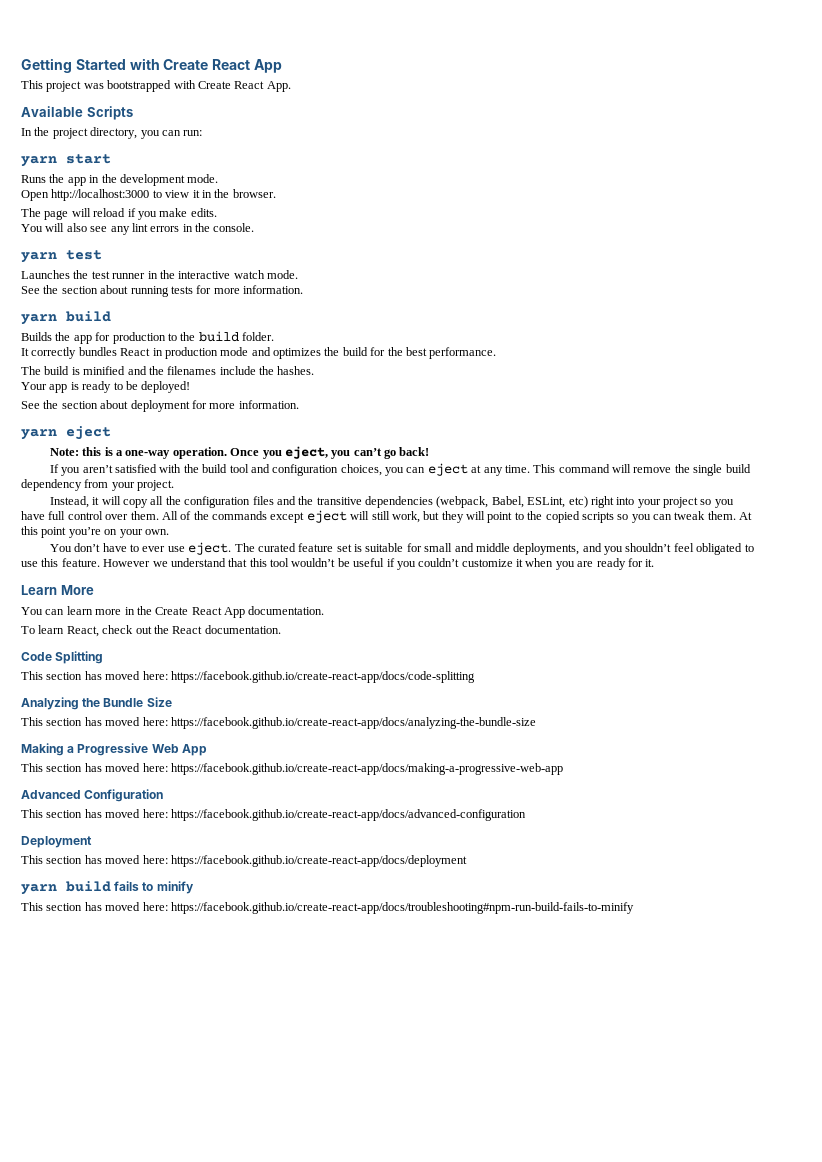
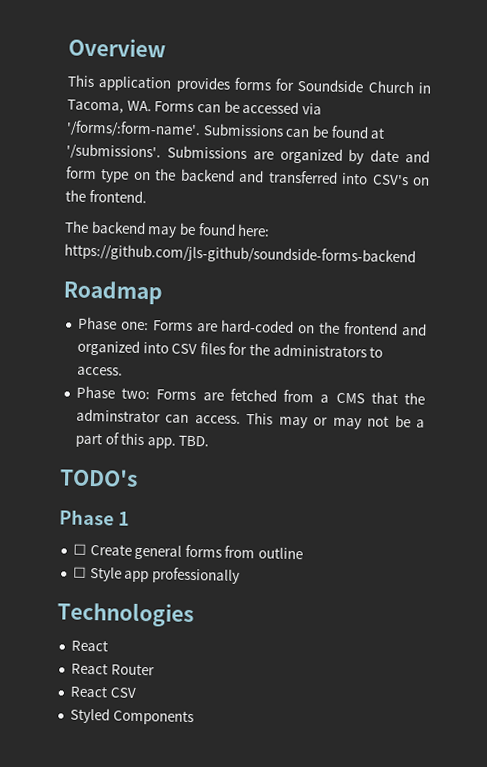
[21,58,282,73] [21,80,291,92] [21,106,133,120] [21,127,203,139] [21,154,111,167] [21,174,219,186] [21,189,276,201] [21,208,217,220] [21,223,255,235] [21,250,102,263] [21,270,298,279] [21,285,303,297] [21,311,111,325] [21,331,274,344] [21,347,497,359] [21,366,315,375] [21,381,191,393] [21,400,299,412] [21,426,111,440] [49,446,430,459] [49,463,751,476] [21,479,175,491] [49,496,734,508] [21,510,753,523] [21,526,169,538] [49,542,754,555] [21,558,655,570] [21,585,94,595] [21,606,325,618] [21,625,281,637] [21,651,104,664] [21,671,475,683] [21,697,172,710] [21,717,536,729] [21,743,207,756] [21,763,563,775] [21,789,164,802] [21,809,526,821] [21,836,92,848] [21,855,467,867] [21,881,194,895] [21,902,634,914] Getting Started with Create React App // This project was bootstrapped with Create React App. // Available Scripts // In the project directory, you can run: // yarn start // Runs the app in the development mode. // Open http://localhost:3000 to view it in the browser. // The page will reload if you make edits. // You will also see any lint errors in the console. // yarn test // Launches the test runner in the interactive watch mode. // See the section about running tests for more information. // yarn build // Builds the app for production to the build folder. // It correctly bundles React in production mode and optimizes the build for the best performance. // The build is minified and the filenames include the hashes. // Your app is ready to be deployed! // See the section about deployment for more information. // yarn eject // Note: this is a one-way operation. Once you eject, you can’t go back! // If you aren’t satisfied with the build tool and configuration choices, you can eject at any time. This command will remove the single build dependency from your project. // Instead, it will copy all the configuration files and the transitive dependencies (webpack, Babel, ESLint, etc) right into your project so you have full control over them. All of the commands except eject will still work, but they will point to the copied scripts so you can tweak them. At this point you’re on your own. // You don’t have to ever use eject. The curated feature set is suitable for small and middle deployments, and you shouldn’t feel obligated to use this feature. However we understand that this tool wouldn’t be useful if you couldn’t customize it when you are ready for it. // Learn More // You can learn more in the Create React App documentation. // To learn React, check out the React documentation. // Code Splitting // This section has moved here: https://facebook.github.io/create-react-app/docs/code-splitting // Analyzing the Bundle Size // This section has moved here: https://facebook.github.io/create-react-app/docs/analyzing-the-bundle-size // Making a Progressive Web App // This section has moved here: https://facebook.github.io/create-react-app/docs/making-a-progressive-web-app // Advanced Configuration // This section has moved here: https://facebook.github.io/create-react-app/docs/advanced-configuration // Deployment // This section has moved here: https://facebook.github.io/create-react-app/docs/deployment // yarn build fails to minify // This section has moved here: https://facebook.github.io/create-react-app/docs/troubleshooting#npm-run-build-fails-to-minify -> [68,37,166,58] [67,74,431,94] [67,99,322,115] [66,120,386,139] [66,143,430,165] [66,166,431,186] [65,189,147,204] [64,220,271,238] [64,243,416,266] [63,280,163,305] [77,316,427,336] [76,339,384,358] [76,366,123,376] [75,385,425,405] [75,408,425,430] [74,432,210,449] [59,468,138,487] [59,509,130,526] [72,543,304,560] [72,566,240,584] [57,601,194,628] [70,639,108,652] [70,662,155,676] [69,685,136,698] [69,707,194,726] Overview // This application provides forms for Soundside Church in Tacoma, WA. Forms can be accessed via '/forms/:form-name'. Submissions can be found at '/submissions'. Submissions are organized by date and form type on the backend and transferred into CSV's on the frontend. // The backend may be found here: https://github.com/jls-github/soundside-forms-backend // Roadmap // Phase one: Forms are hard-coded on the frontend and organized into CSV files for the administrators to access. // Phase two: Forms are fetched from a CMS that the adminstrator can access. This may or may not be a part of this app. TBD. // TODO's // Phase 1 // ☐ Create general forms from outline // ☐ Style app professionally // Technologies // React // React Router // React CSV // Styled Components

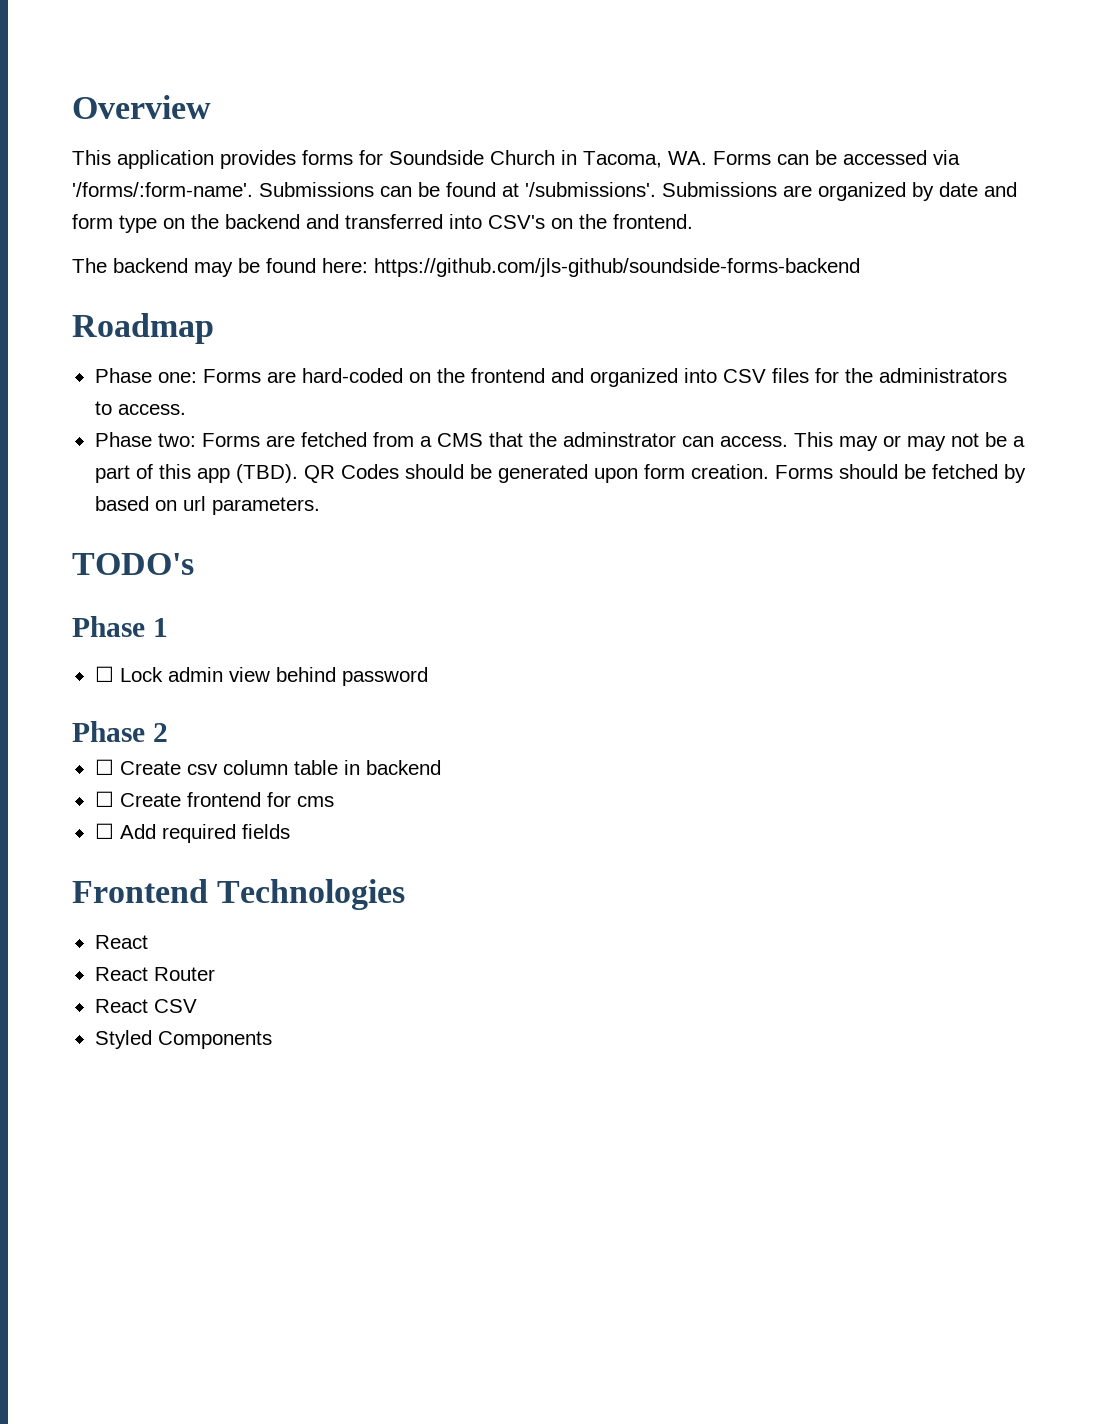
[146,435,210,449] [59,468,138,487] [59,509,130,526] [72,543,304,560] [72,566,240,584] app. TBD. // TODO's // Phase 1 // ☐ Create general forms from outline // ☐ Style app professionally // -> [196,464,1026,483] [94,496,320,515] [72,553,194,575] [72,616,168,637] [94,666,428,686] [72,721,168,742] [94,759,441,775] [94,791,334,807] [94,823,290,843] [72,879,208,903] app (TBD). QR Codes should be generated upon form creation. Forms should be fetched by based on url parameters. // TODO's // Phase 1 // ☐ Lock admin view behind password // Phase 2 // ☐ Create csv column table in backend // ☐ Create frontend for cms // ☐ Add required fields // Frontend

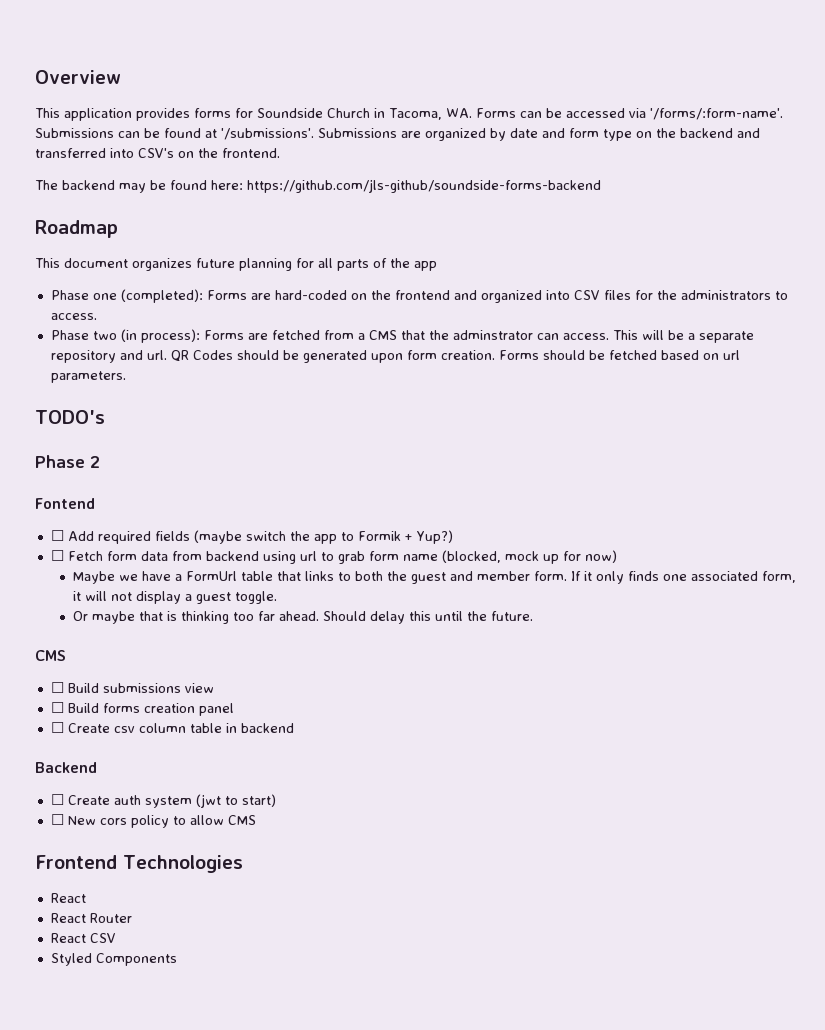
[94,368,197,383] // Phase one: -> [35,258,437,271] [50,289,203,303] // This document organizes future planning for all parts of the app // Phase one (completed):
[157,433,196,447] two: -> [92,329,200,343] two (in process):
[838,432,1025,451] [94,464,298,483] may or may not be a part of this app (TBD). -> [641,330,754,343] [50,350,167,363] will be a separate repository and url.
[1003,464,1026,483] by -> (657, 355) none
[152,618,168,637] [94,666,428,686] [72,721,168,742] 1 // ☐ Lock admin view behind password // Phase 2 -> [90,456,100,468] [35,498,95,509] [50,530,453,544] [50,550,617,564] [72,571,796,584] [72,591,277,604] [72,611,533,624] [35,650,66,661] [50,682,214,693] [50,702,234,716] 2 // Fontend // ☐ Add required fields (maybe switch the app to Formik + Yup?) // ☐ Fetch form data from backend using url to grab form name (blocked, mock up for now) // Maybe we have a FormUrl table that links to both the guest and member form. If it only finds one associated form, it will not display a guest toggle. // Or maybe that is thinking too far ahead. Should delay this until the future. // CMS // ☐ Build submissions view // ☐ Build forms creation panel
[94,791,334,807] [94,823,290,843] // ☐ Create frontend for cms // ☐ Add required fields -> [35,762,97,773] [50,794,276,808] [50,814,256,828] // Backend // ☐ Create auth system (jwt to start) // ☐ New cors policy to allow CMS

